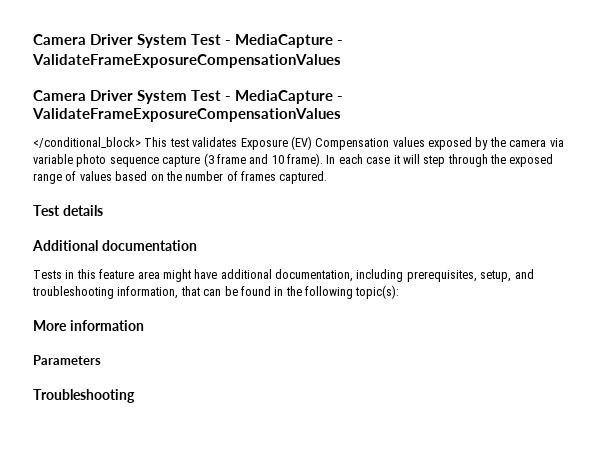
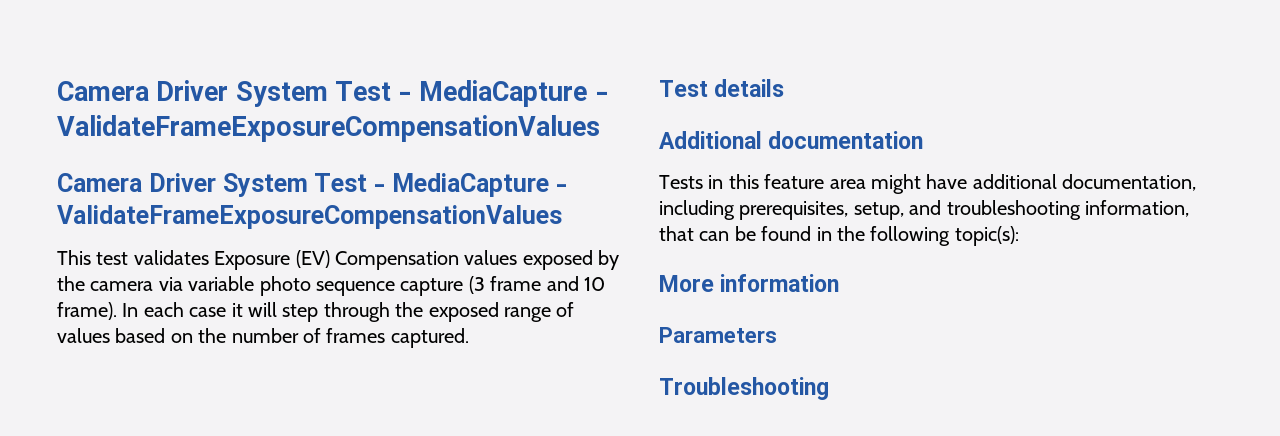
[33,137,141,148] </conditional_block> -> (562, 217) none

